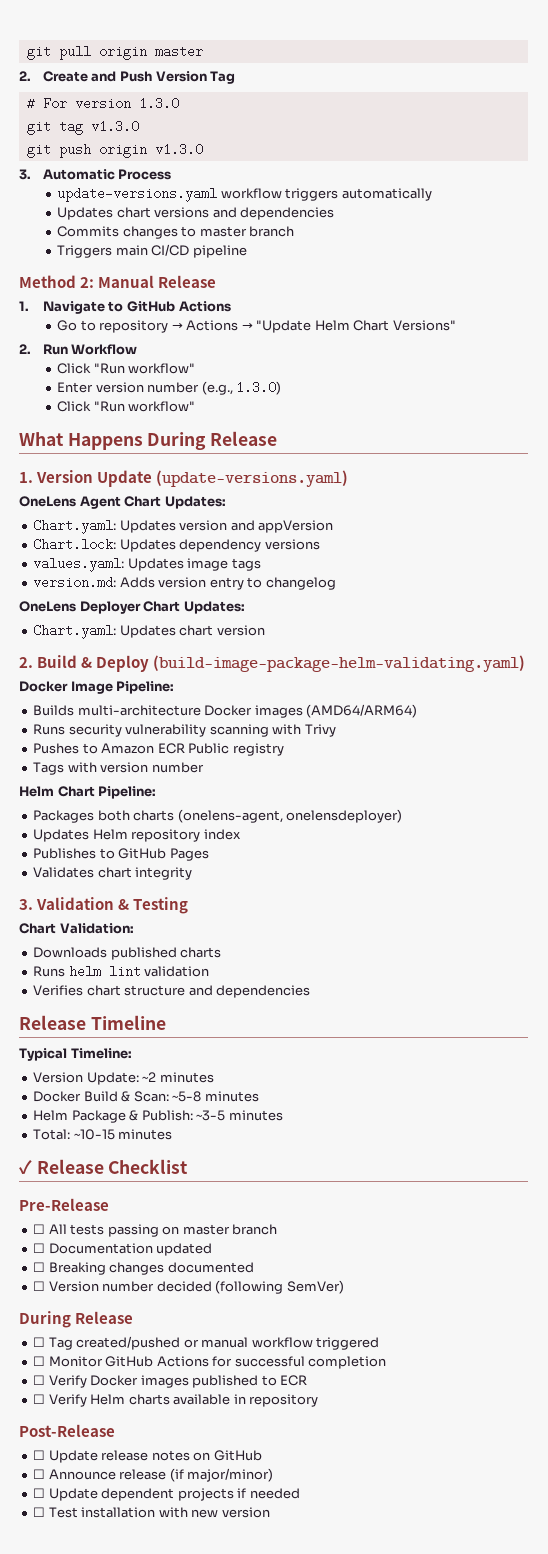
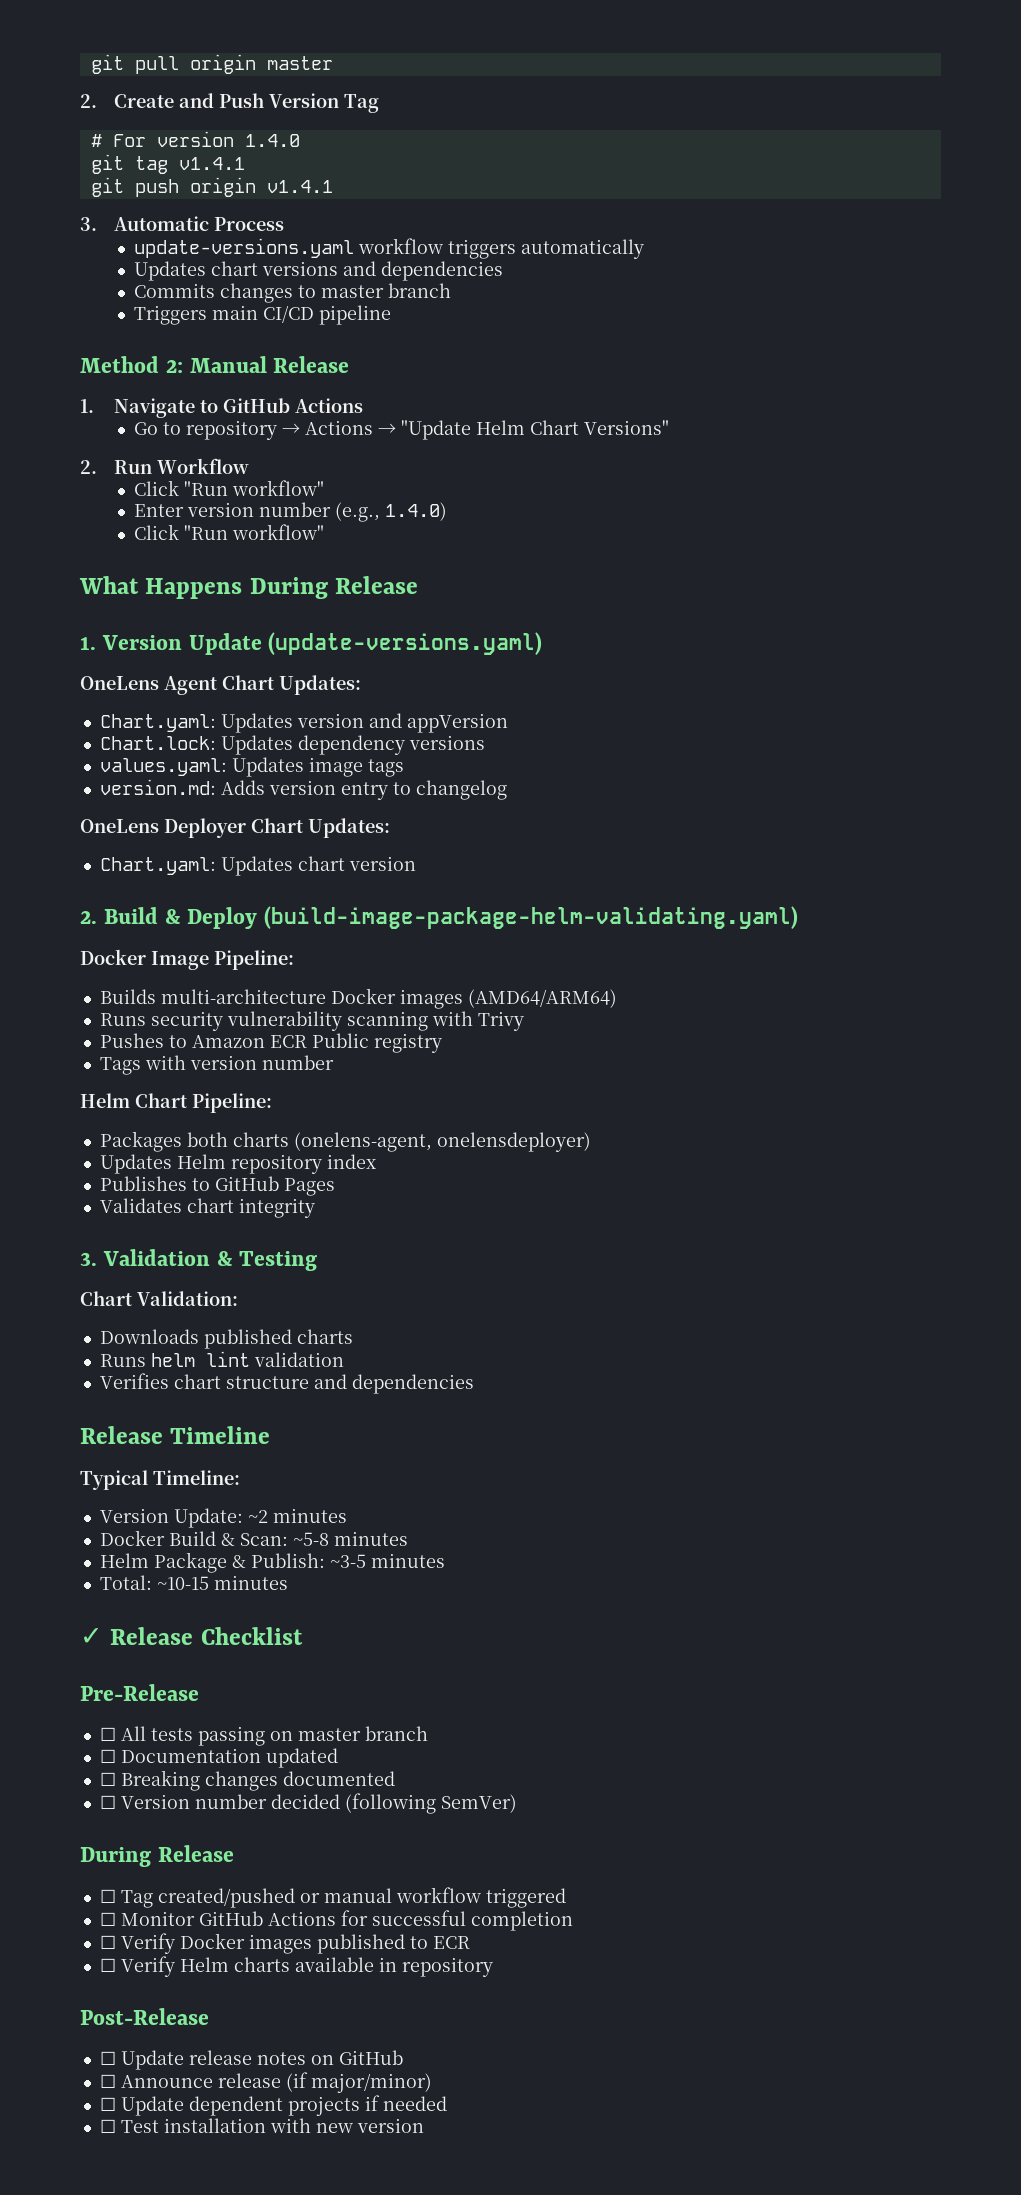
[138,97,179,110] 1.3.0 -> [244,134,300,147] 1.4.0
[90,120,139,133] v1.3.0 -> [178,157,245,170] v1.4.1
[154,143,203,156] v1.3.0 -> [266,180,333,193] v1.4.1
[236,381,282,395] 1.3.0) -> [385,502,448,521] 1.4.0)

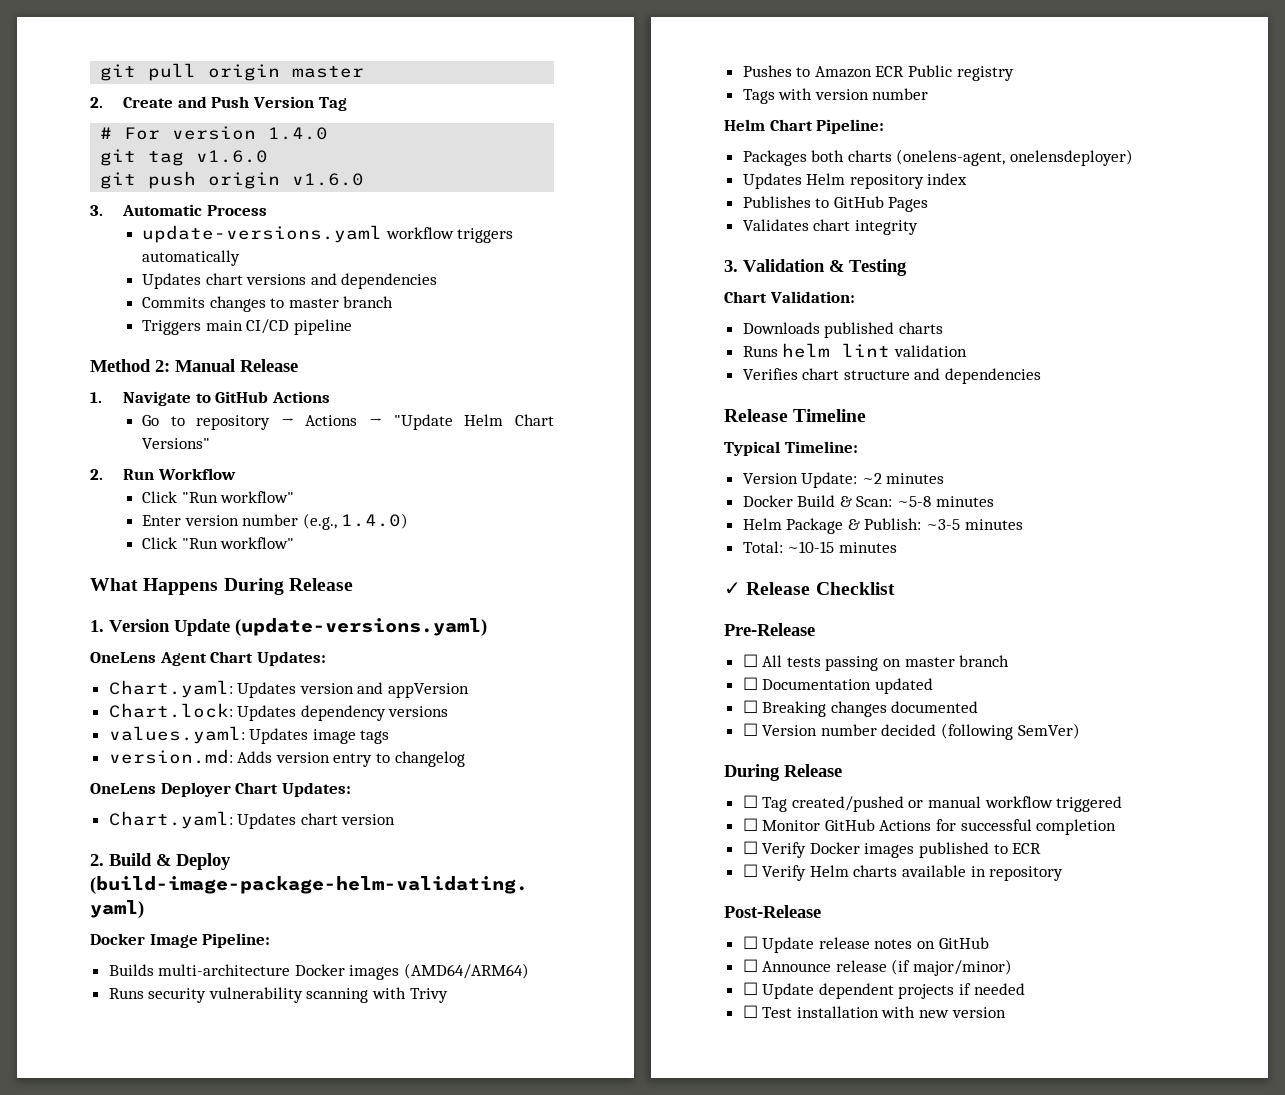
[178,157,245,170] v1.4.1 -> [196,150,269,163] v1.6.0
[266,180,333,193] v1.4.1 -> [292,173,365,186] v1.6.0

